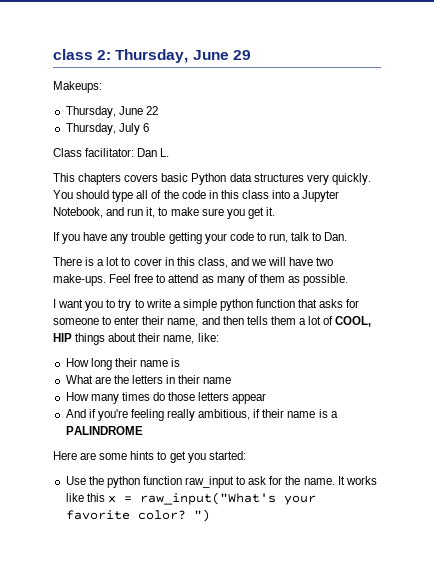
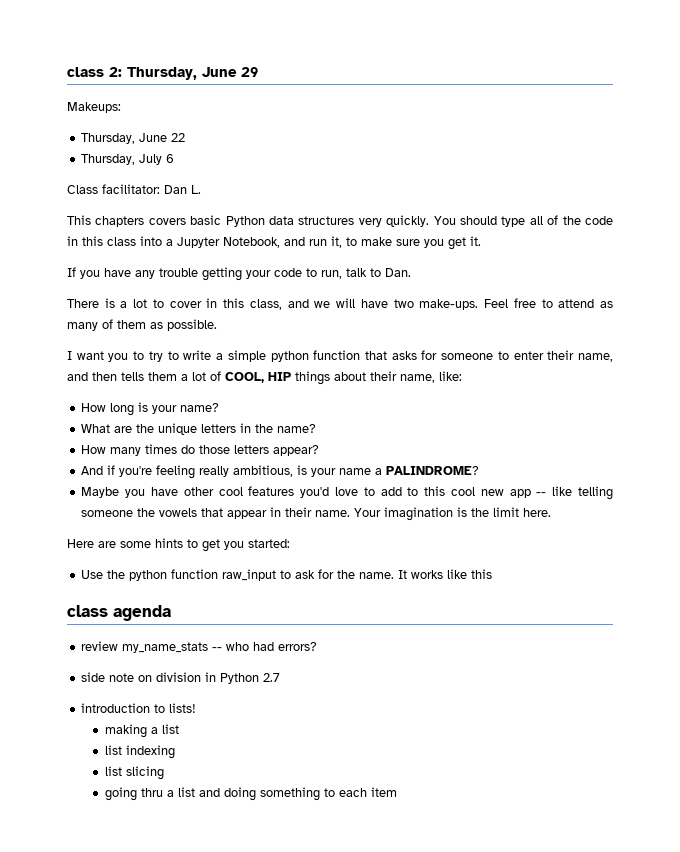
[114,358,181,367] their name is -> [138,402,220,414] is your name?
(129, 379) none -> [158,423,198,435] unique
[178,375,232,384] their name -> [255,424,317,433] the name?
[232,393,267,404] appear -> [273,445,320,456] appear?
[253,409,338,418] [65,426,143,435] if their name is a PALINDROME -> [297,465,480,477] [81,486,614,500] [81,507,552,521] is your name a PALINDROME? // Maybe you have other cool features you'd love to add to this cool new app -- like telling someone the vowels that appear in their name. Your imagination is the limit here.
[107,492,316,505] [65,509,210,522] x = raw_input("What's your favorite color? ") -> [67,605,171,621] [81,641,318,653] [81,672,281,684] [81,703,197,713] [104,724,179,738] [104,745,175,759] [104,766,164,780] [104,787,397,801] // class agenda // review my_name_stats -- who had errors? // side note on division in Python 2.7 // introduction to lists! // making a list // list indexing // list slicing // going thru a list and doing something to each item

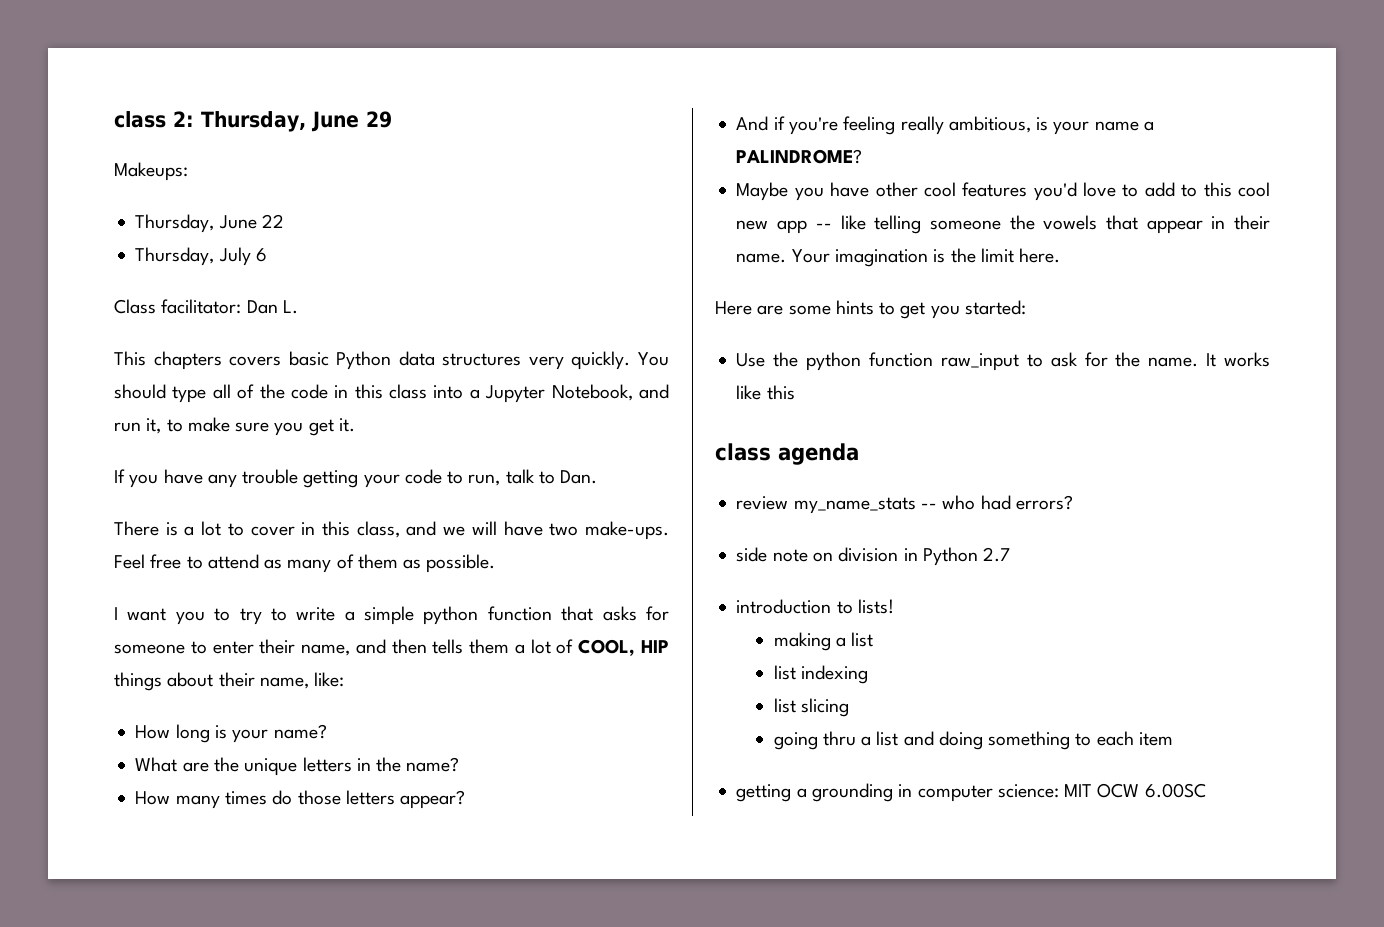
(397, 792) none -> [736,783,1206,802] // getting a grounding in computer science: MIT OCW 6.00SC

